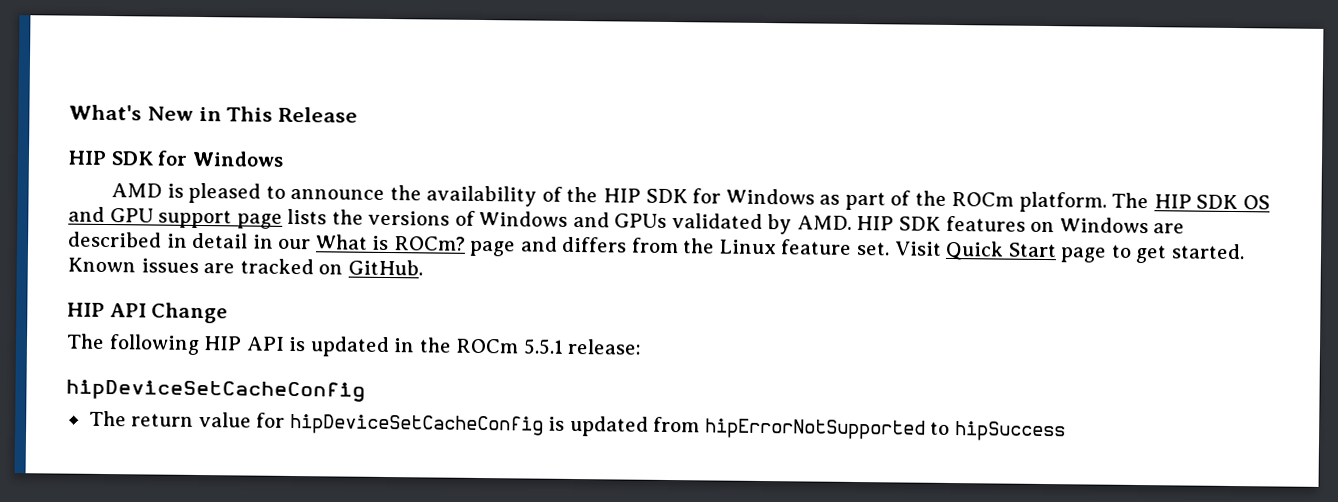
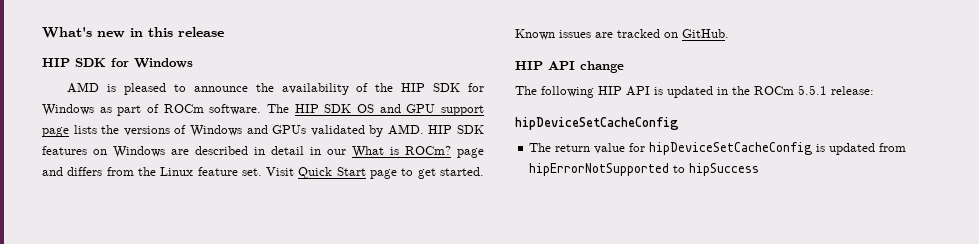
[146,106,359,123] New in This Release -> [97,27,224,38] new in this release
[914,190,1107,213] the ROCm platform. -> [163,104,262,115] ROCm software.
[151,302,229,324] Change -> [580,61,624,73] change

